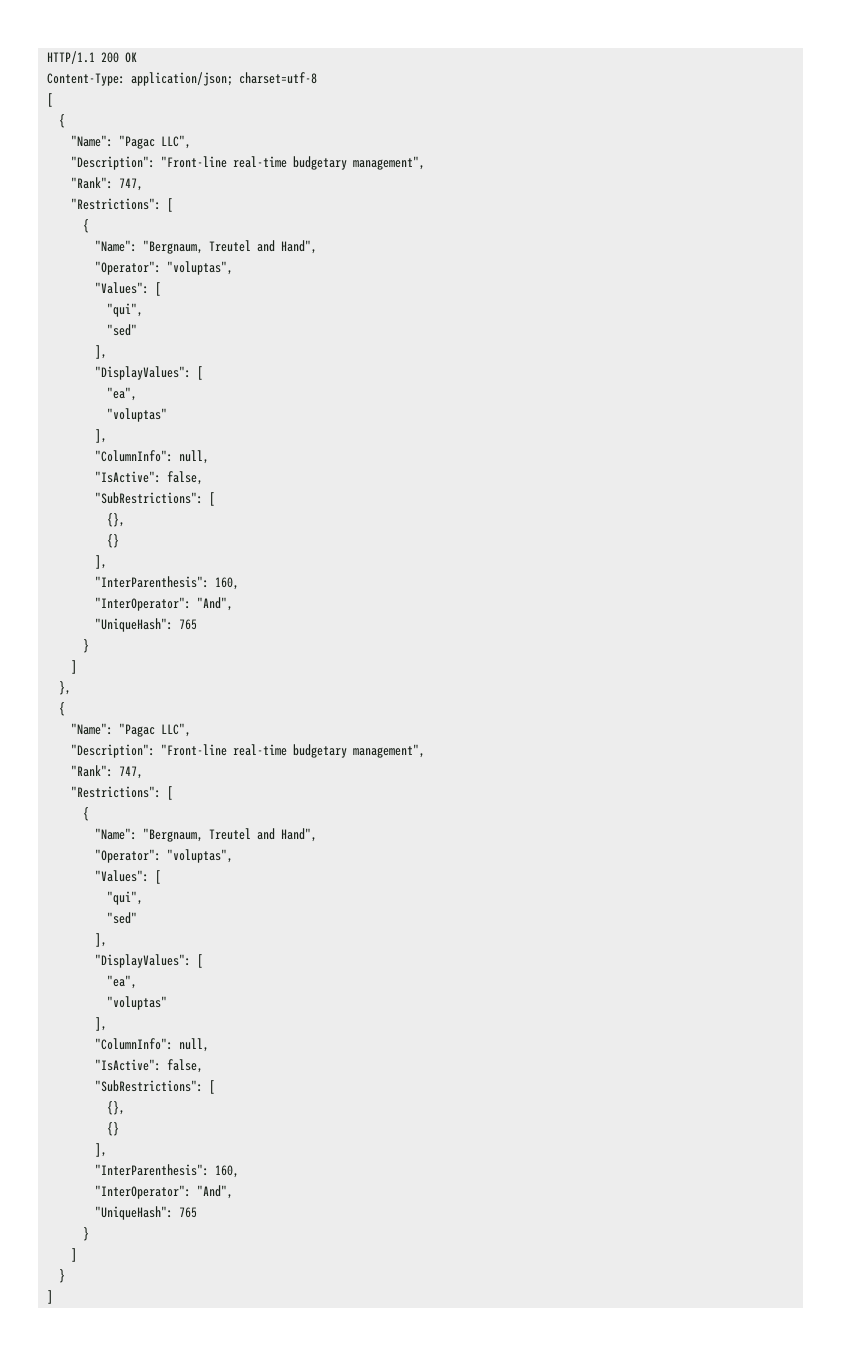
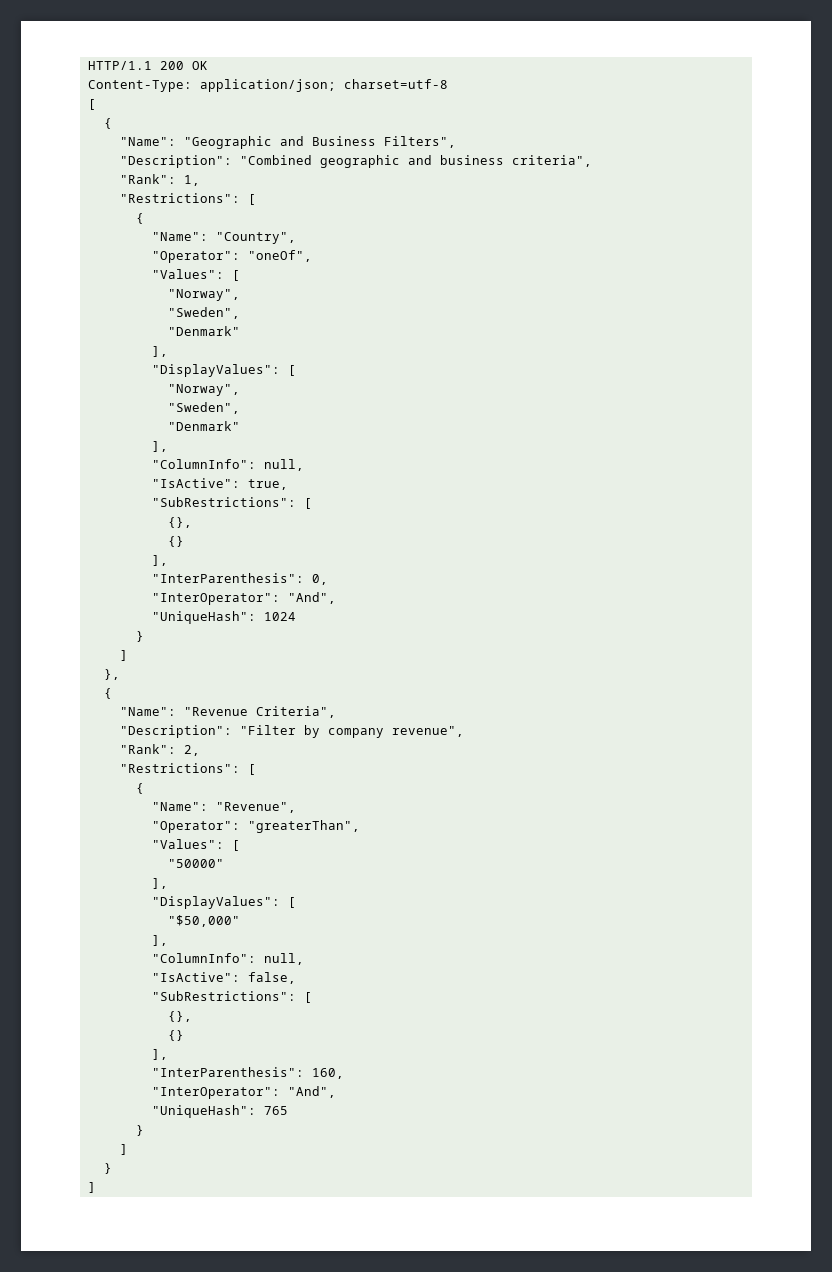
[118,135,191,149] [70,156,425,170] [70,177,143,191] [70,198,173,212] [82,219,89,233] [94,240,317,254] [94,261,233,275] [94,282,161,296] [106,303,143,317] [106,324,137,336] [94,345,107,359] [94,366,203,380] [106,387,137,401] [106,408,167,422] [94,429,107,443] [94,450,209,464] [94,471,203,485] [94,492,215,506] [106,513,125,527] [106,534,119,548] [94,555,107,569] [94,576,239,590] [94,597,233,611] [94,618,197,632] "Pagac LLC", // "Description": "Front-line real-time budgetary management", // "Rank": 747, // "Restrictions": [ // { // "Name": "Bergnaum, Treutel and Hand", // "Operator": "voluptas", // "Values": [ // "qui", // "sed" // ], // "DisplayValues": [ // "ea", // "voluptas" // ], // "ColumnInfo": null, // "IsActive": false, // "SubRestrictions": [ // {}, // {} // ], // "InterParenthesis": 160, // "InterOperator": "And", // "UniqueHash": 765 -> [184,136,457,149] [120,155,593,168] [120,174,201,186] [120,193,257,205] [136,213,145,224] [152,232,297,244] [152,250,313,263] [152,269,241,281] [168,289,241,301] [168,307,241,319] [168,326,241,336] [152,346,169,357] [152,364,297,377] [168,384,241,396] [168,402,241,414] [168,421,241,431] [152,441,169,452] [152,459,305,471] [152,478,289,490] [152,497,313,509] [168,517,193,528] [168,536,185,547] [152,555,169,566] [152,573,329,585] [152,592,337,605] [152,611,297,624] "Geographic and Business Filters", // "Description": "Combined geographic and business criteria", // "Rank": 1, // "Restrictions": [ // { // "Name": "Country", // "Operator": "oneOf", // "Values": [ // "Norway", // "Sweden", // "Denmark" // ], // "DisplayValues": [ // "Norway", // "Sweden", // "Denmark" // ], // "ColumnInfo": null, // "IsActive": true, // "SubRestrictions": [ // {}, // {} // ], // "InterParenthesis": 0, // "InterOperator": "And", // "UniqueHash": 1024
[118,723,191,737] [70,744,425,758] [70,765,143,779] [70,786,173,800] [82,807,89,821] [94,828,317,842] [94,849,233,863] [94,870,161,884] [106,891,143,905] [106,912,137,924] [94,933,107,947] [94,954,203,968] [106,975,137,989] [106,996,167,1010] "Pagac LLC", // "Description": "Front-line real-time budgetary management", // "Rank": 747, // "Restrictions": [ // { // "Name": "Bergnaum, Treutel and Hand", // "Operator": "voluptas", // "Values": [ // "qui", // "sed" // ], // "DisplayValues": [ // "ea", // "voluptas" -> [184,706,337,718] [120,725,465,738] [120,744,201,756] [120,763,257,775] [136,783,145,794] [152,802,297,813] [152,820,361,833] [152,839,241,851] [168,859,225,868] [152,878,169,889] [152,896,297,909] [168,915,241,927] "Revenue Criteria", // "Description": "Filter by company revenue", // "Rank": 2, // "Restrictions": [ // { // "Name": "Revenue", // "Operator": "greaterThan", // "Values": [ // "50000" // ], // "DisplayValues": [ // "$50,000"

